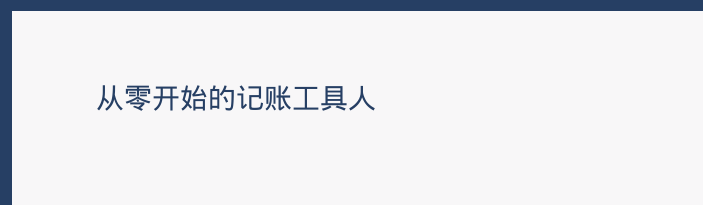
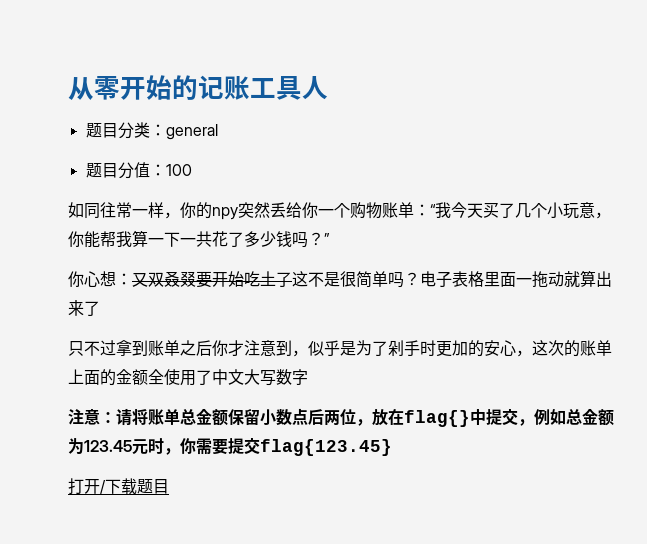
(376, 98) none -> [85,122,218,140] [85,162,192,179] [68,202,611,220] [68,230,330,248] [68,270,612,288] [68,300,100,316] [68,340,612,357] [68,369,308,386] [68,408,614,427] [68,438,392,456] [68,478,169,495] // 题目分类：general // 题目分值：100 // 如同往常一样，你的npy突然丢给你一个购物账单：“我今天买了几个小玩意，你能帮我算一下一共花了多少钱吗？” // 你心想：又双叒叕要开始吃土了这不是很简单吗？电子表格里面一拖动就算出来了 // 只不过拿到账单之后你才注意到，似乎是为了剁手时更加的安心，这次的账单上面的金额全使用了中文大写数字 // 注意：请将账单总金额保留小数点后两位，放在flag{}中提交，例如总金额为123.45元时，你需要提交flag{123.45} // 打开/下载题目

